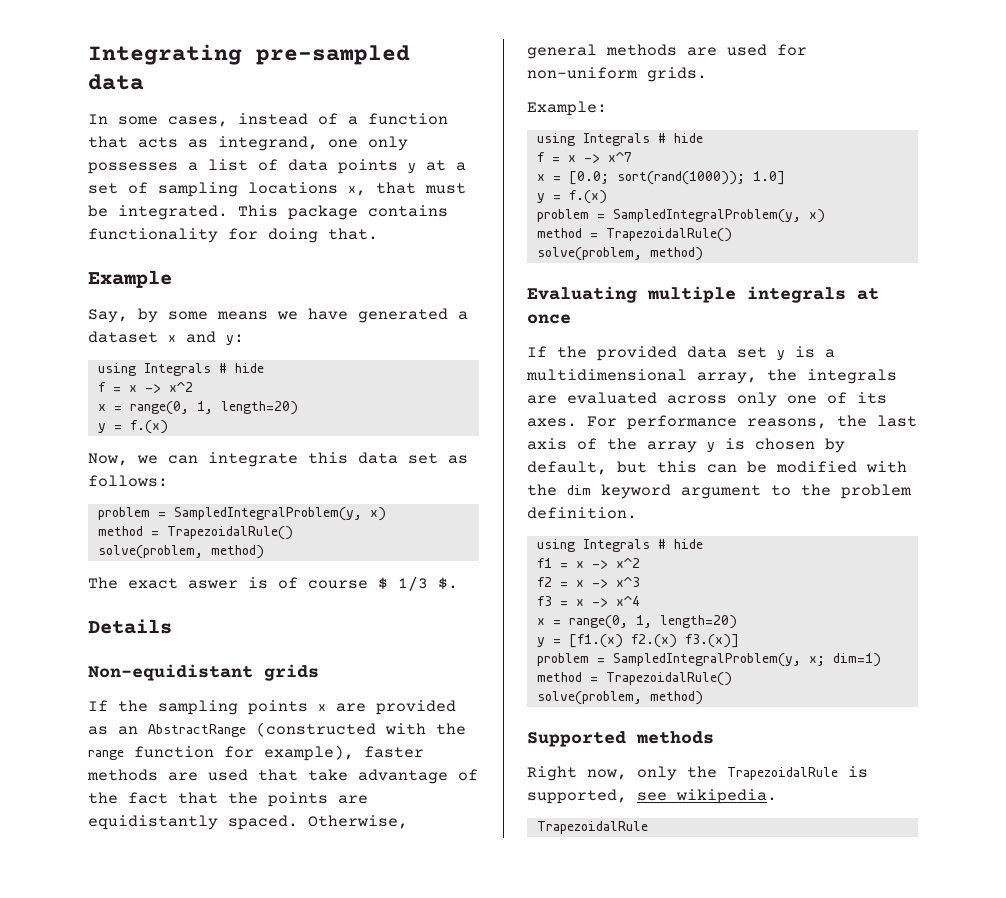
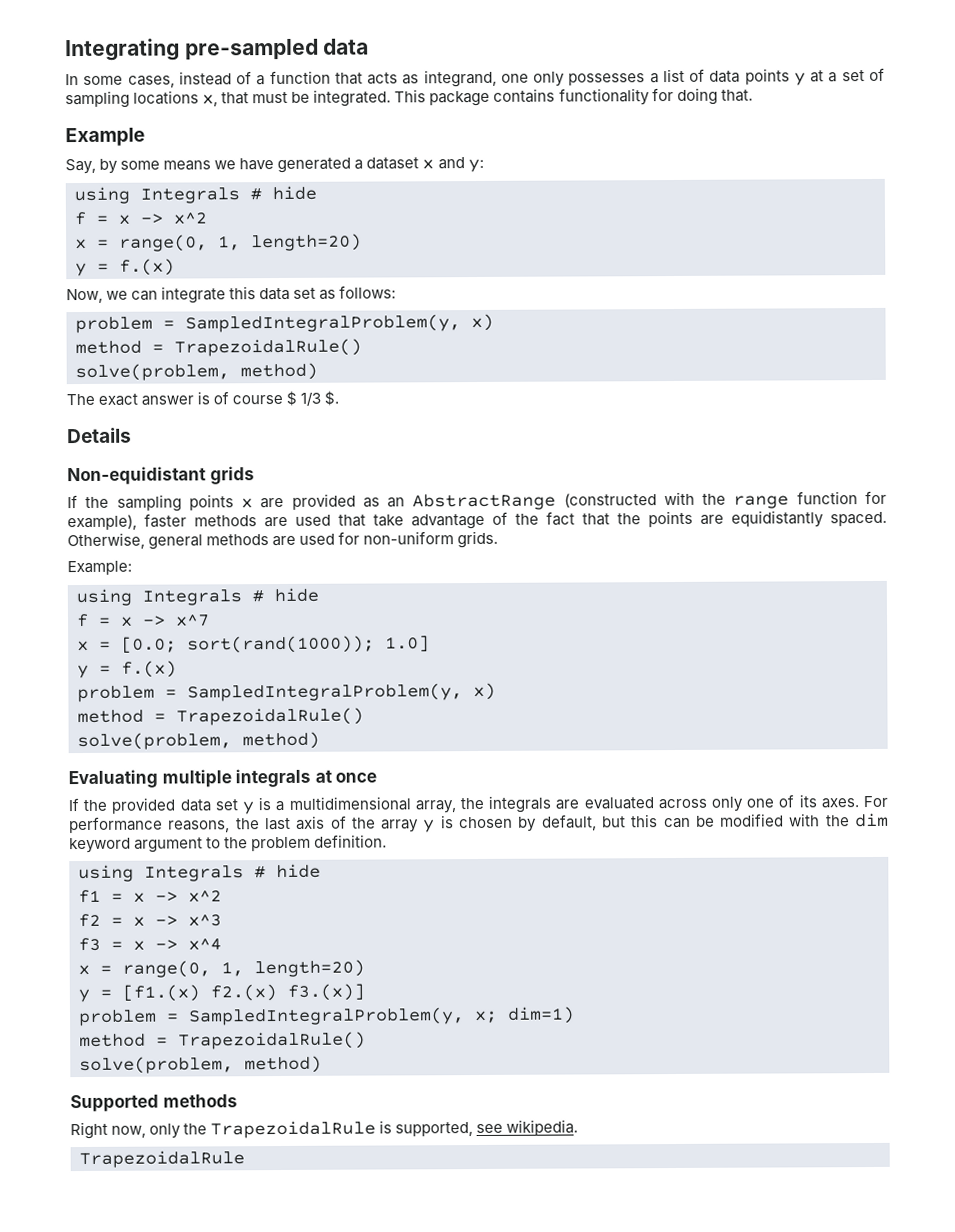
[188,580,238,589] aswer -> [141,395,195,406] answer

